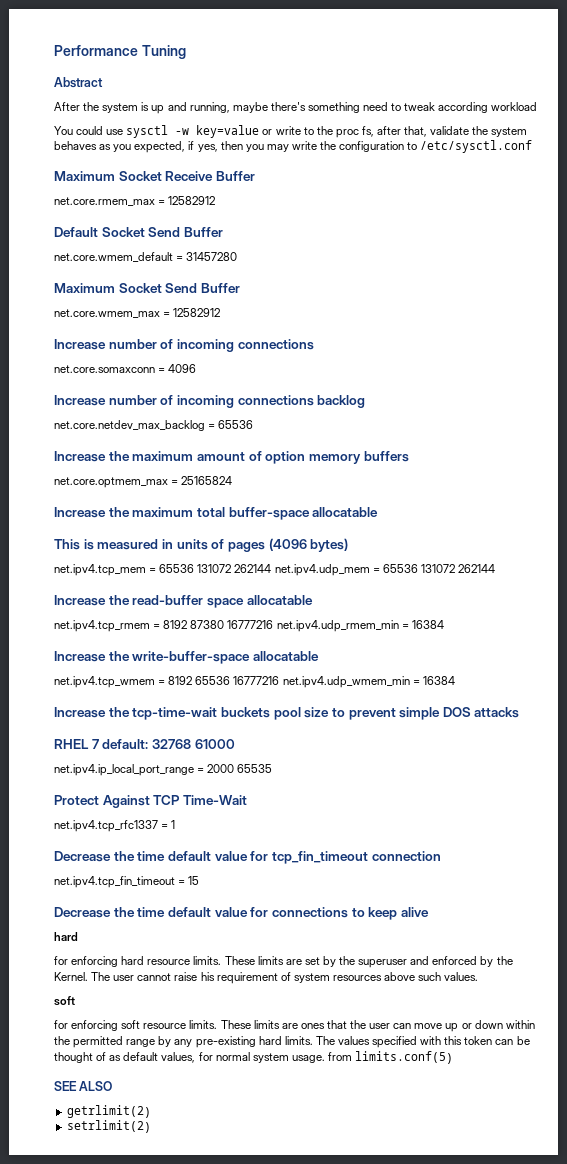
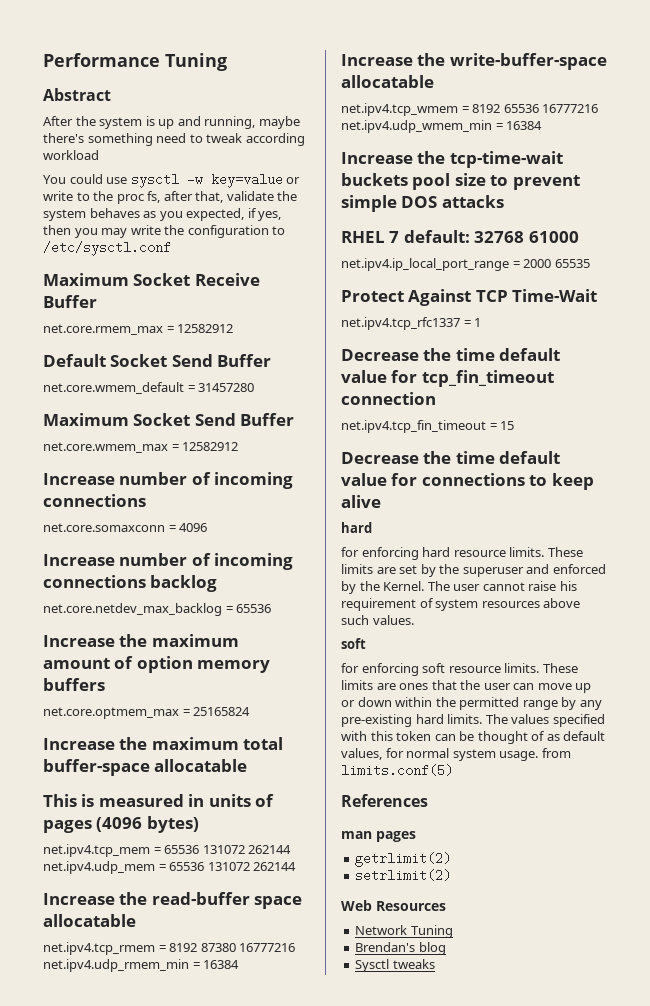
[54,1081,113,1091] SEE ALSO -> [341,794,428,807] [341,831,416,842] References // man pages
(151, 1126) none -> [341,900,446,911] [355,925,453,938] [355,942,446,955] [355,959,435,972] // Web Resources // Network Tuning // Brendan's blog // Sysctl tweaks

